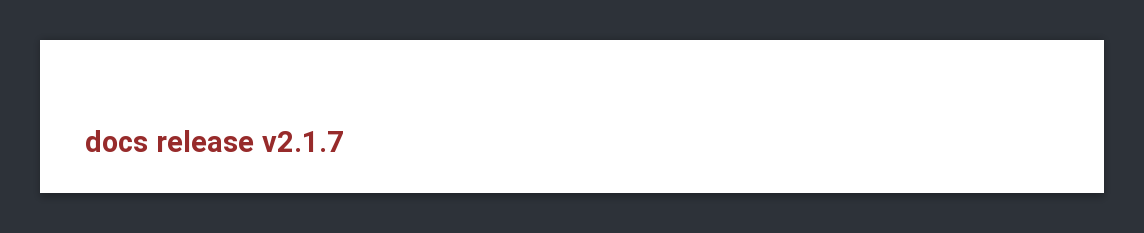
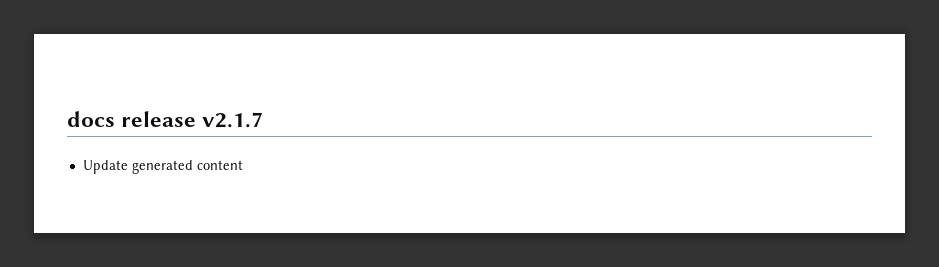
(344, 141) none -> [82,160,243,174] // Update generated content

